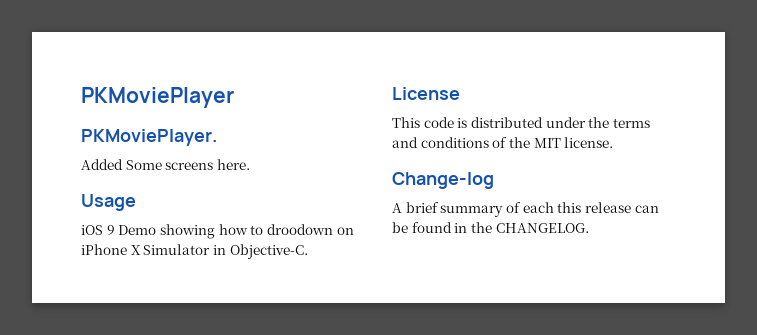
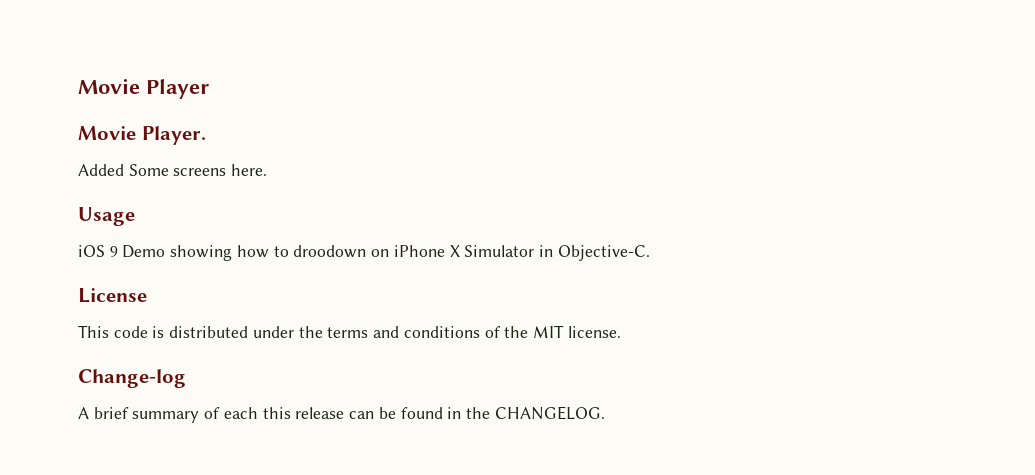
[81,87,234,108] [81,129,217,146] PKMoviePlayer // PKMoviePlayer. -> [78,78,209,99] [78,126,206,145] Movie Player // Movie Player.

